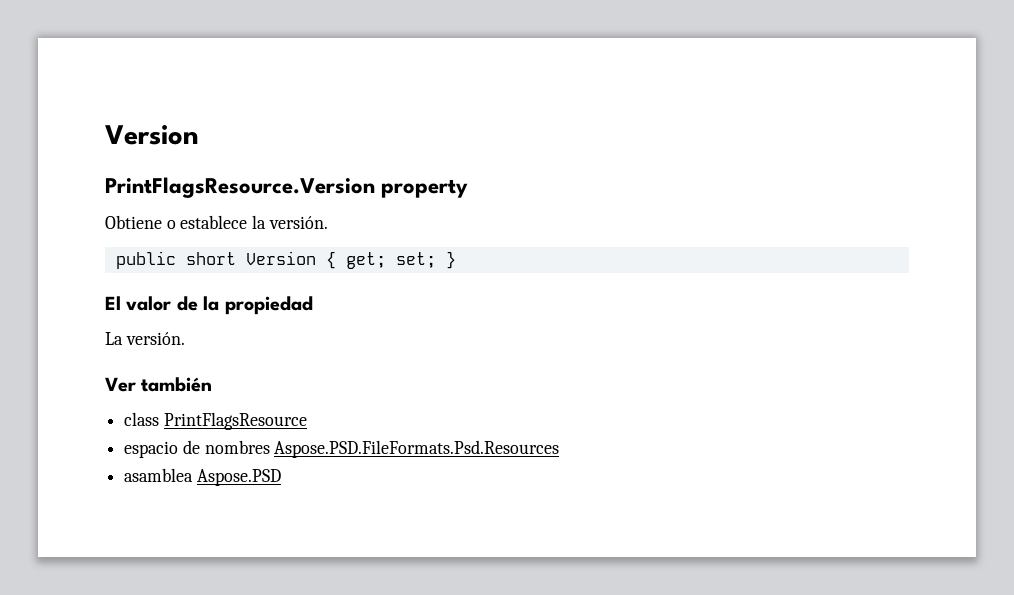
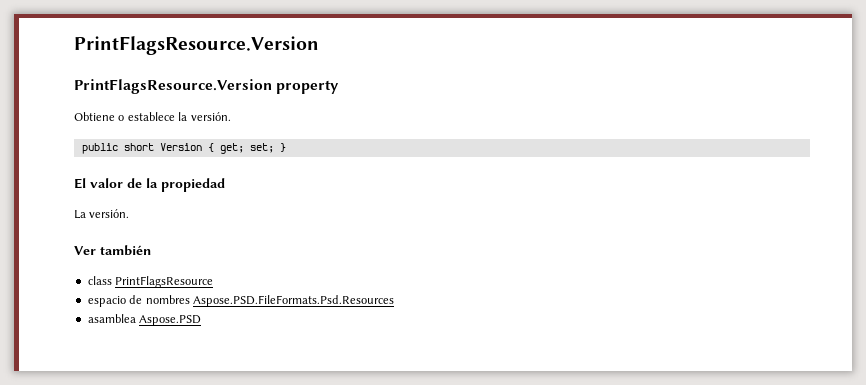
[105,125,199,145] Version -> [74,36,319,55] PrintFlagsResource.Version

